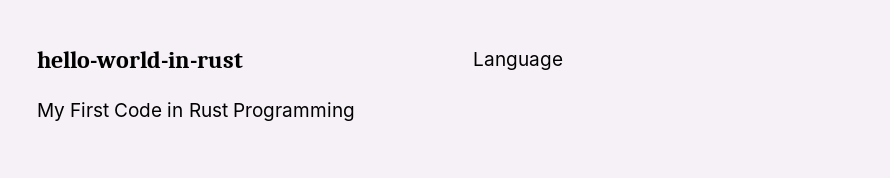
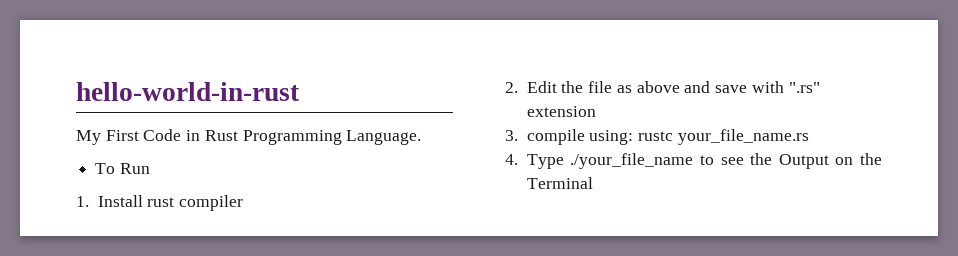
[473,52,563,70] Language -> [346,130,422,145] [95,163,150,174] [76,195,244,211] [505,81,820,93] [526,106,596,117] [505,129,809,145] [505,153,882,169] [526,177,593,189] Language. // To Run // 1. Install rust compiler // 2. Edit the file as above and save with ".rs" extension // 3. compile using: rustc your_file_name.rs // 4. Type ./your_file_name to see the Output on the Terminal

